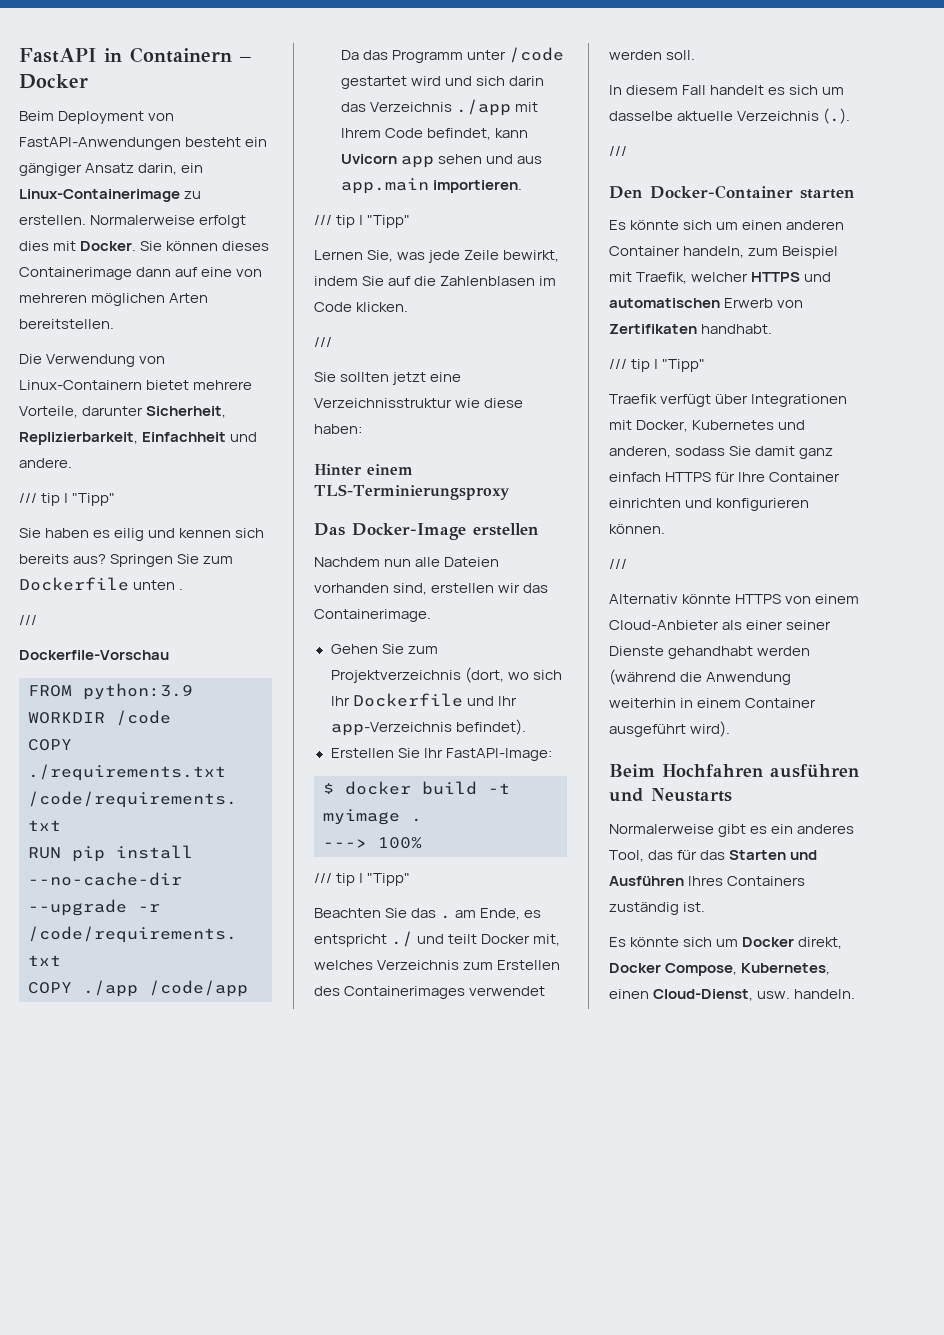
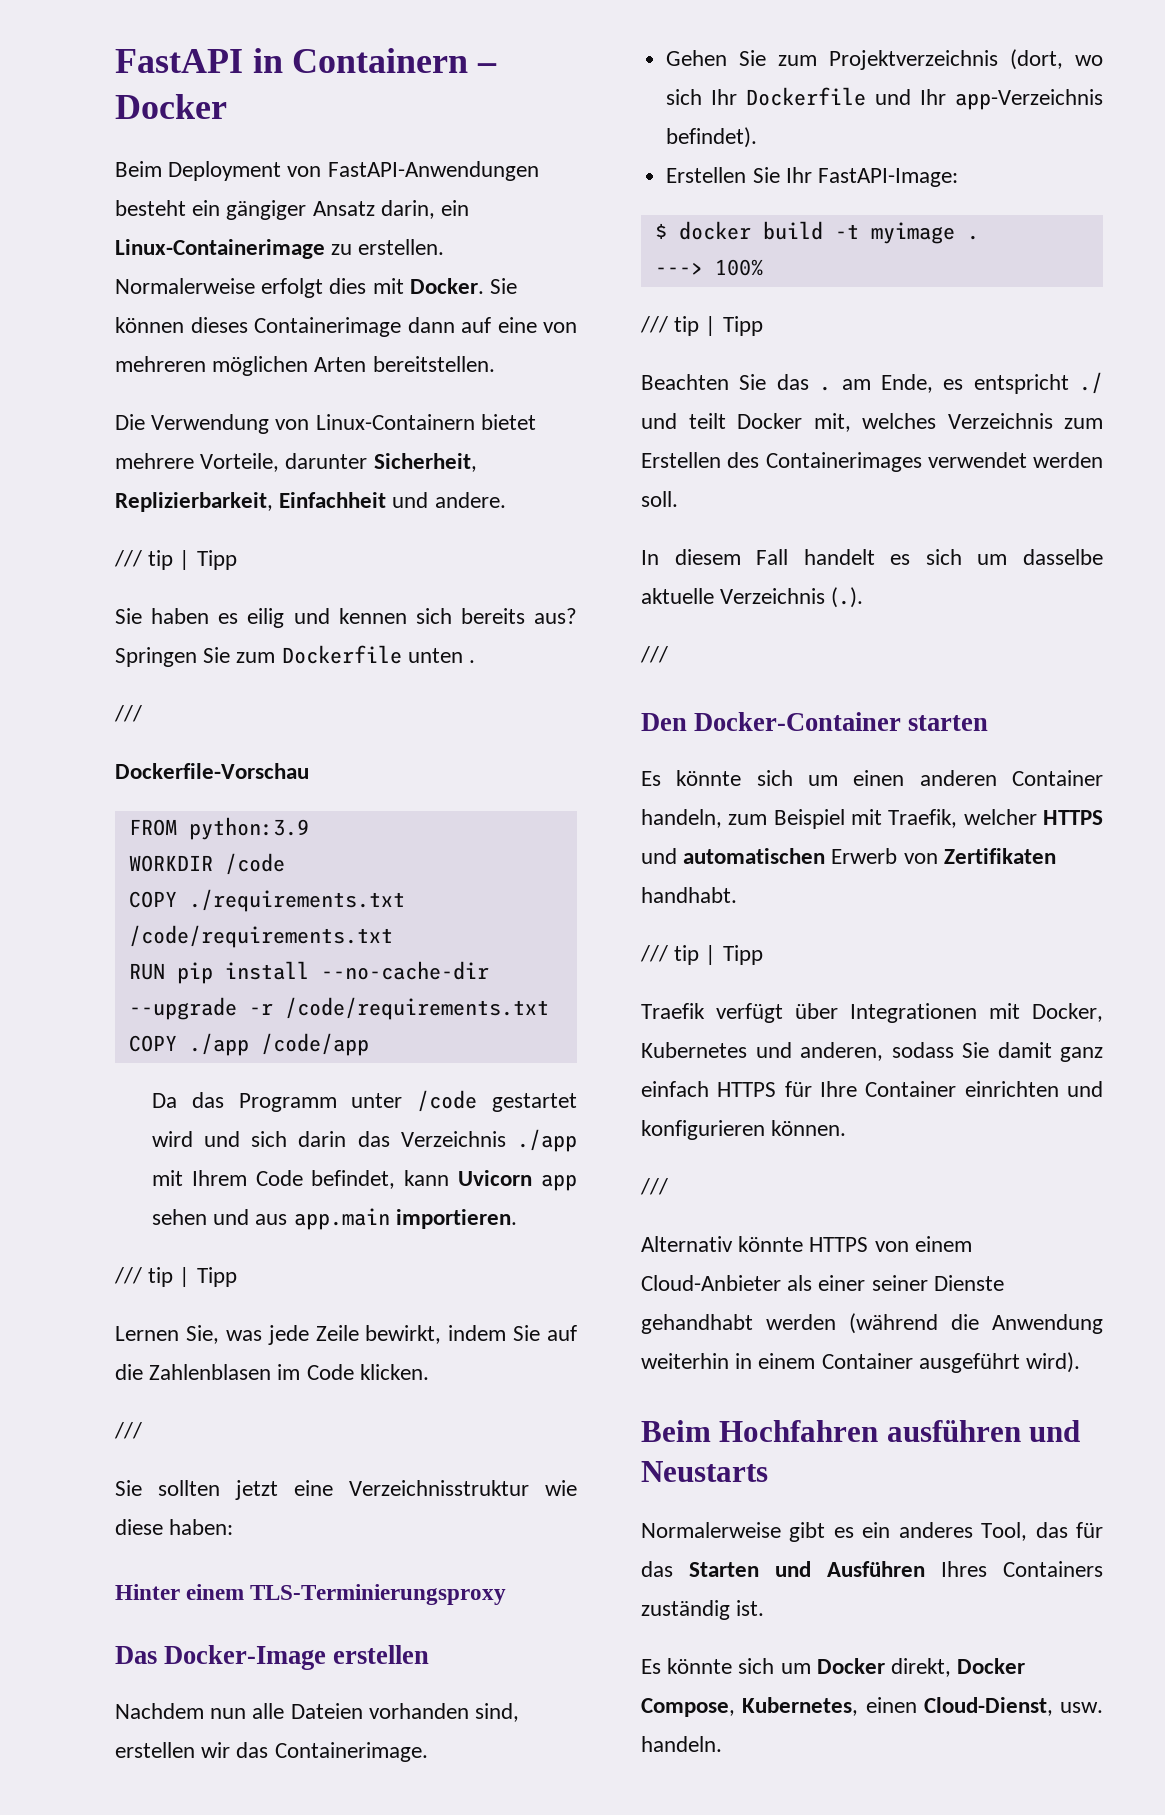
[72,493,116,506] "Tipp" -> [196,550,237,570] Tipp
[367,215,411,228] "Tipp" -> [196,1267,237,1287] Tipp
[367,873,411,886] "Tipp" -> [722,316,763,336] Tipp
[662,359,706,372] "Tipp" -> [722,945,763,965] Tipp

